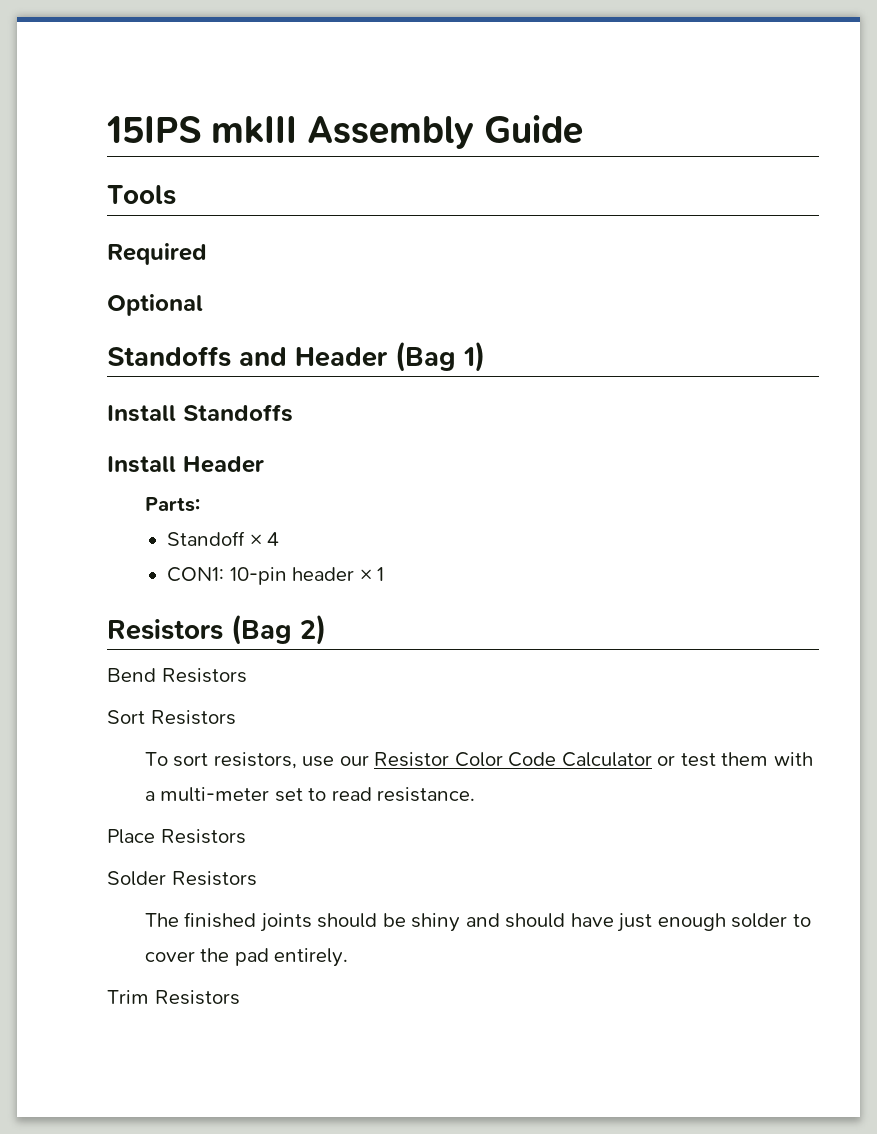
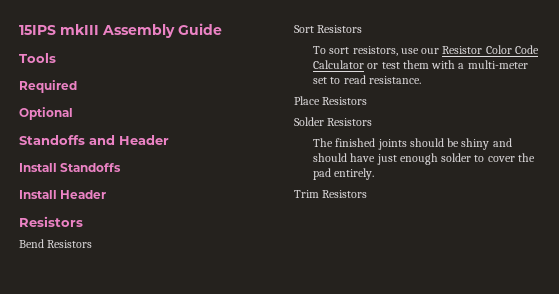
[395,341,485,372] (Bag 1) -> (169, 140) none
[144,497,200,512] [167,531,280,546] [167,567,385,585] [107,614,326,645] // Parts: // Standoff × 4 // CON1: 10-pin header × 1 // Resistors (Bag 2) -> [19,216,83,227] // Resistors

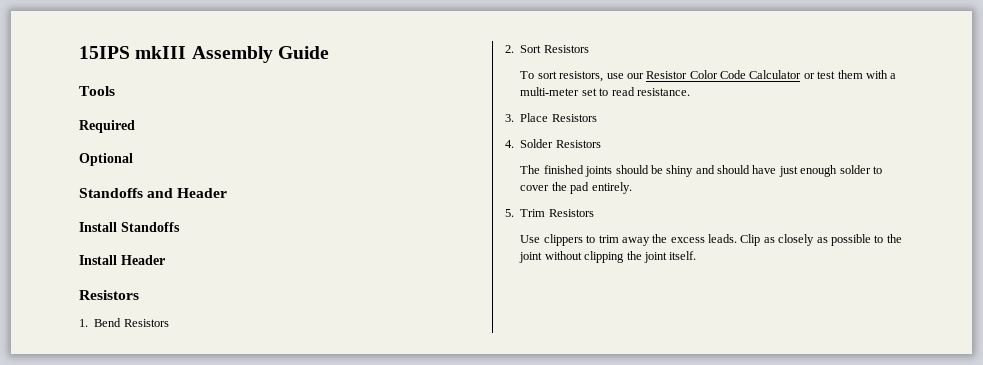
(83, 221) none -> [79,319,88,327] 1.
(93, 244) none -> [505,45,514,53] 2.
(421, 80) none -> [505,114,514,122] 3.
(368, 101) none -> [505,140,514,148] 4.
(375, 174) none -> [505,209,514,217] 5.
(368, 194) none -> [520,234,902,246] [519,251,697,263] // Use clippers to trim away the excess leads. Clip as closely as possible to the joint without clipping the joint itself.

